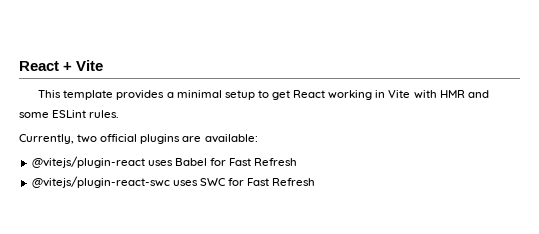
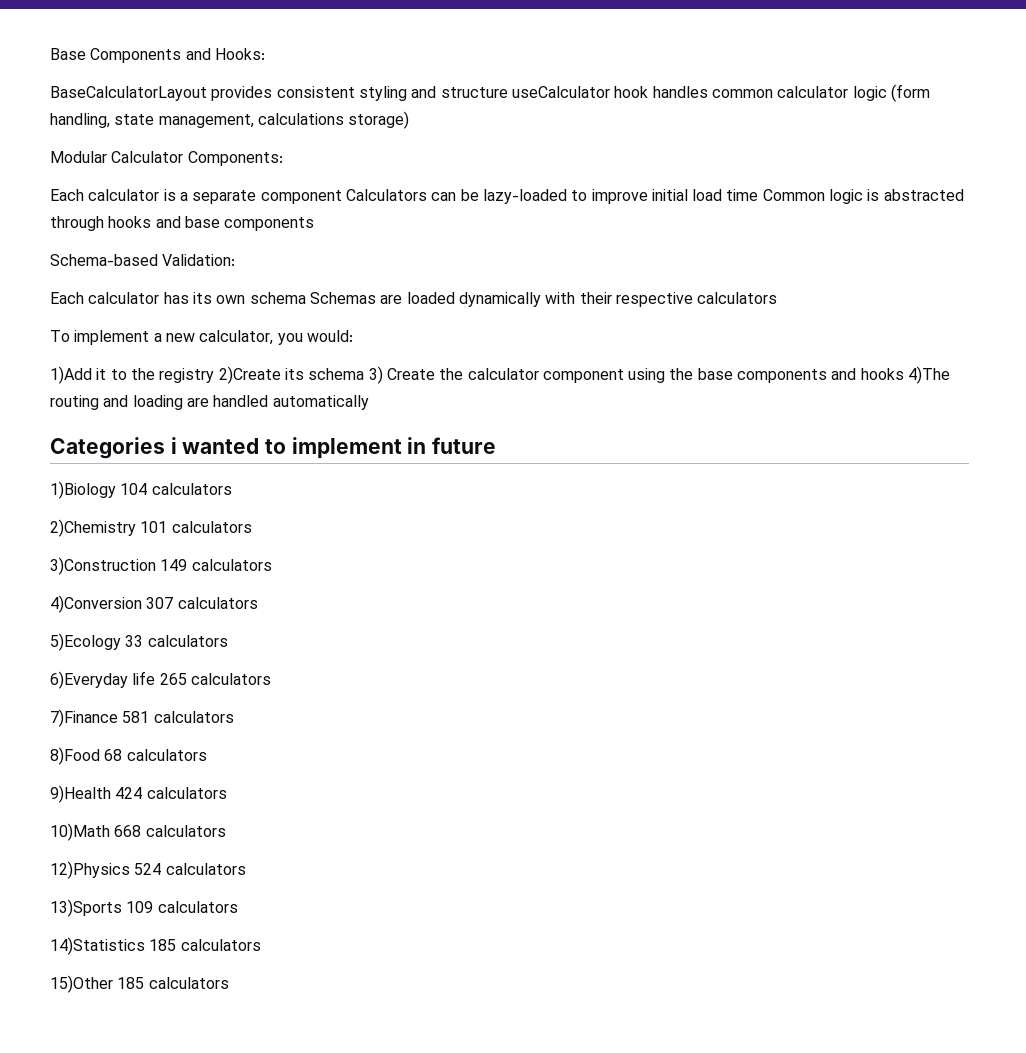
[19,60,104,71] [38,90,489,100] [19,110,120,118] [19,134,258,144] [31,156,298,168] [31,176,316,188] React + Vite // This template provides a minimal setup to get React working in Vite with HMR and some ESLint rules. // Currently, two official plugins are available: // @vitejs/plugin-react uses Babel for Fast Refresh // @vitejs/plugin-react-swc uses SWC for Fast Refresh -> [50,48,265,63] [50,84,930,102] [50,111,410,129] [50,151,283,166] [50,189,964,204] [50,216,315,231] [50,254,236,266] [50,292,778,307] [50,330,353,345] [50,366,951,384] [50,395,369,410] [50,437,497,459] [50,481,232,499] [50,519,252,537] [50,557,272,575] [50,595,258,613] [50,633,228,651] [50,671,271,689] [50,709,234,727] [50,747,207,765] [50,785,227,803] [50,823,226,841] [50,861,246,879] [50,899,238,917] [50,937,261,955] [50,975,229,993] Base Components and Hooks: // BaseCalculatorLayout provides consistent styling and structure useCalculator hook handles common calculator logic (form handling, state management, calculations storage) // Modular Calculator Components: // Each calculator is a separate component Calculators can be lazy-loaded to improve initial load time Common logic is abstracted through hooks and base components // Schema-based Validation: // Each calculator has its own schema Schemas are loaded dynamically with their respective calculators // To implement a new calculator, you would: // 1)Add it to the registry 2)Create its schema 3) Create the calculator component using the base components and hooks 4)The routing and loading are handled automatically // Categories i wanted to implement in future // 1)Biology 104 calculators // 2)Chemistry 101 calculators // 3)Construction 149 calculators // 4)Conversion 307 calculators // 5)Ecology 33 calculators // 6)Everyday life 265 calculators // 7)Finance 581 calculators // 8)Food 68 calculators // 9)Health 424 calculators // 10)Math 668 calculators // 12)Physics 524 calculators // 13)Sports 109 calculators // 14)Statistics 185 calculators // 15)Other 185 calculators

